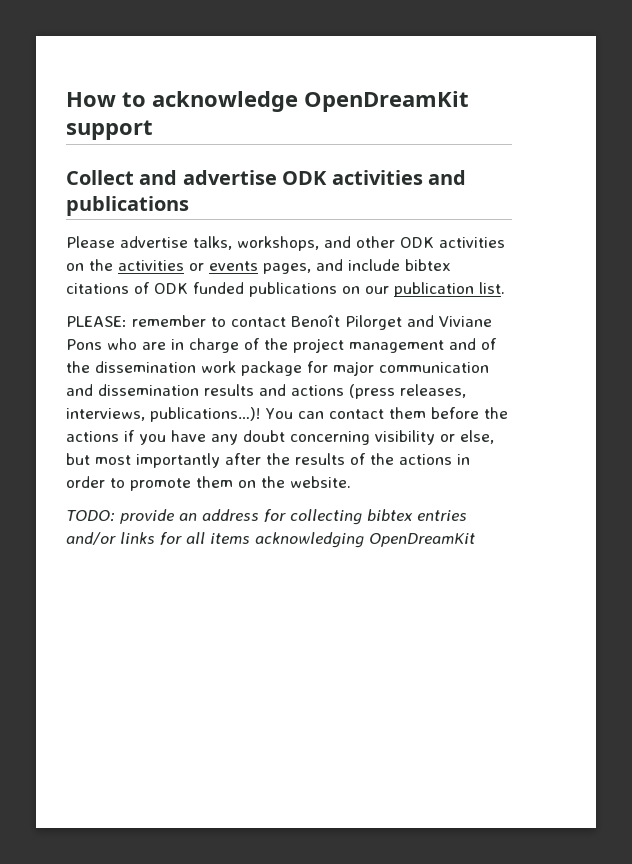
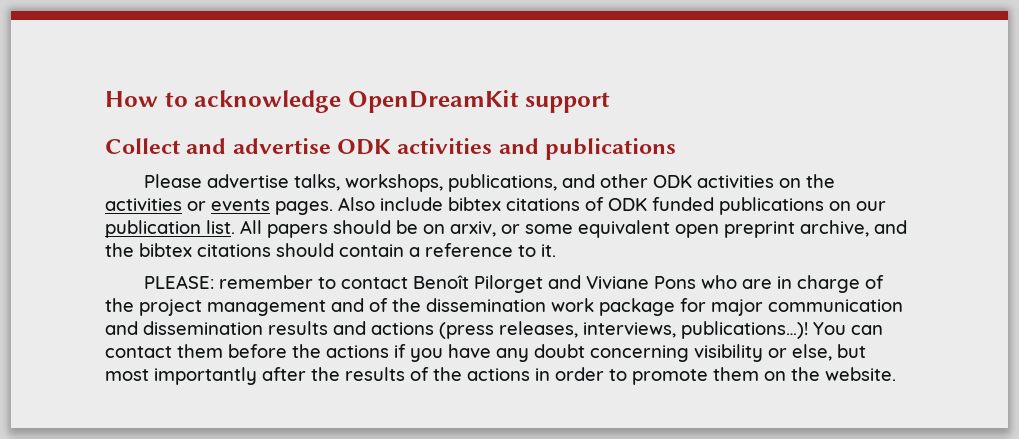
(319, 243) none -> [447,174,557,192] publications,
[263,259,343,274] pages, and -> [275,197,375,215] pages. Also
(505, 288) none -> [240,220,907,238] [105,243,556,257] All papers should be on arxiv, or some equivalent open preprint archive, and the bibtex citations should contain a reference to it.
[66,509,467,525] [66,532,475,548] // TODO: provide an address for collecting bibtex entries and/or links for all items acknowledging OpenDreamKit -> (896, 374) none

